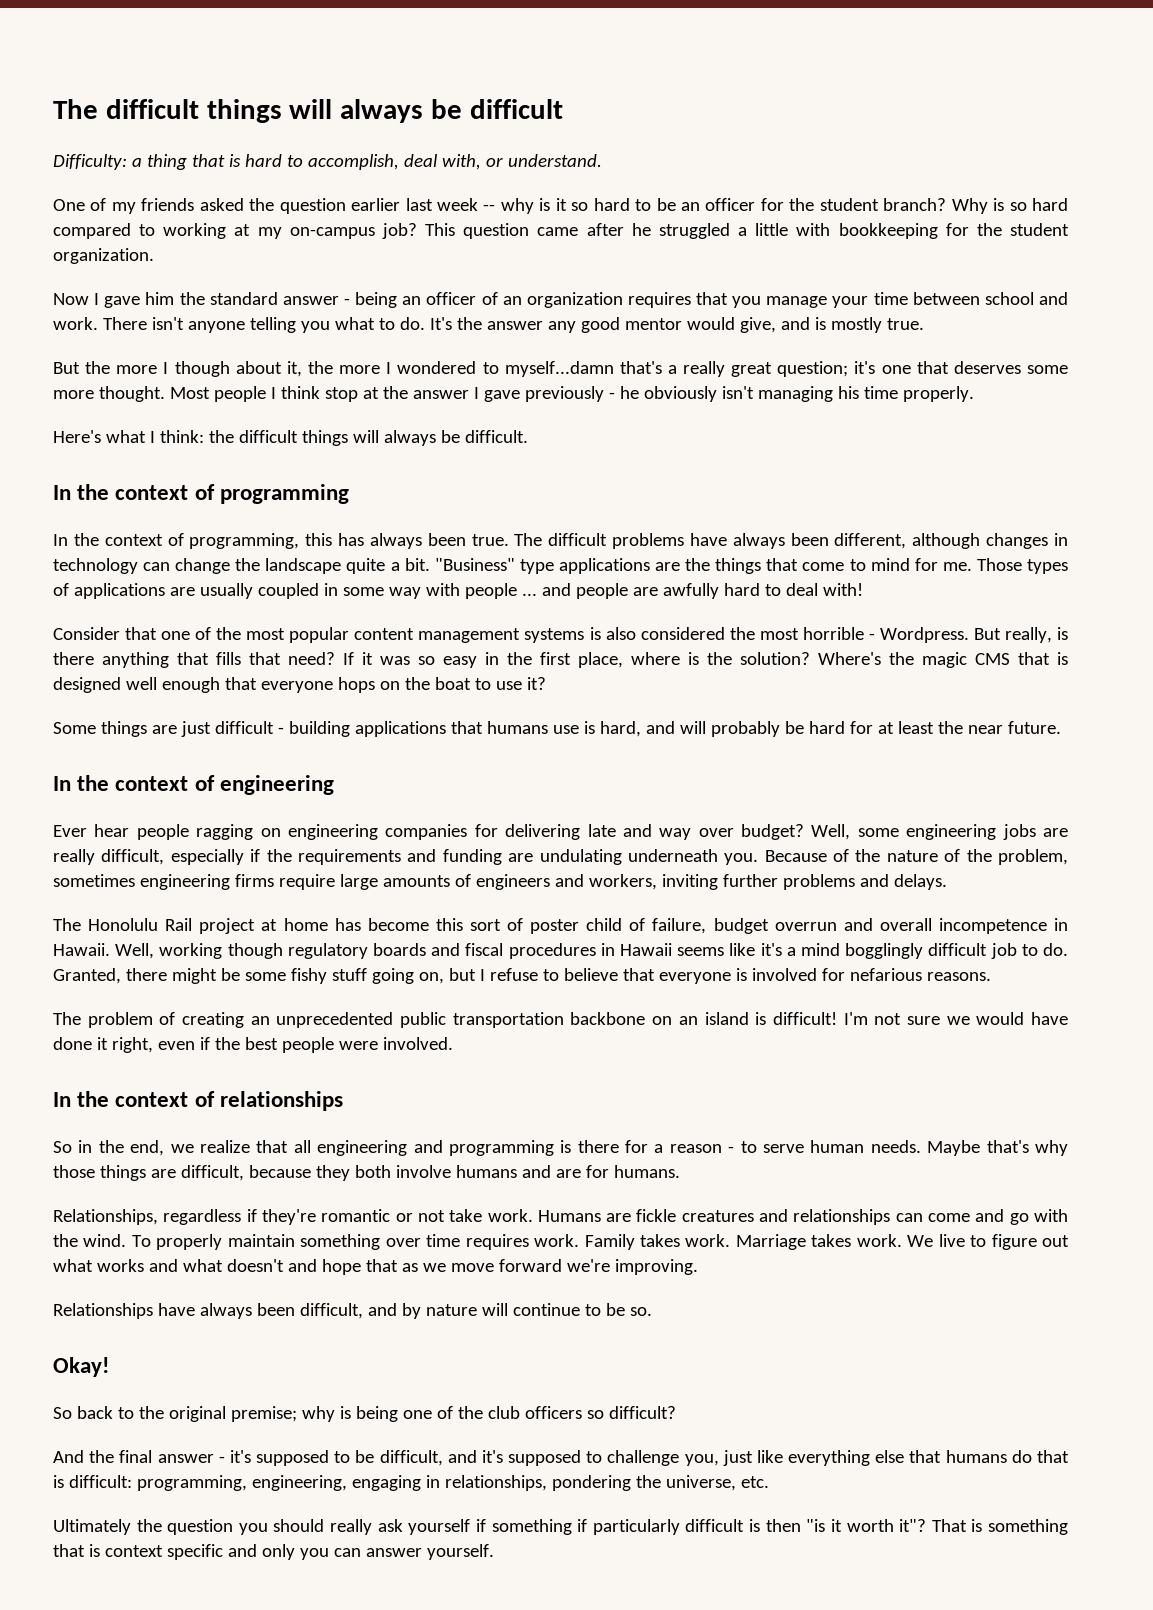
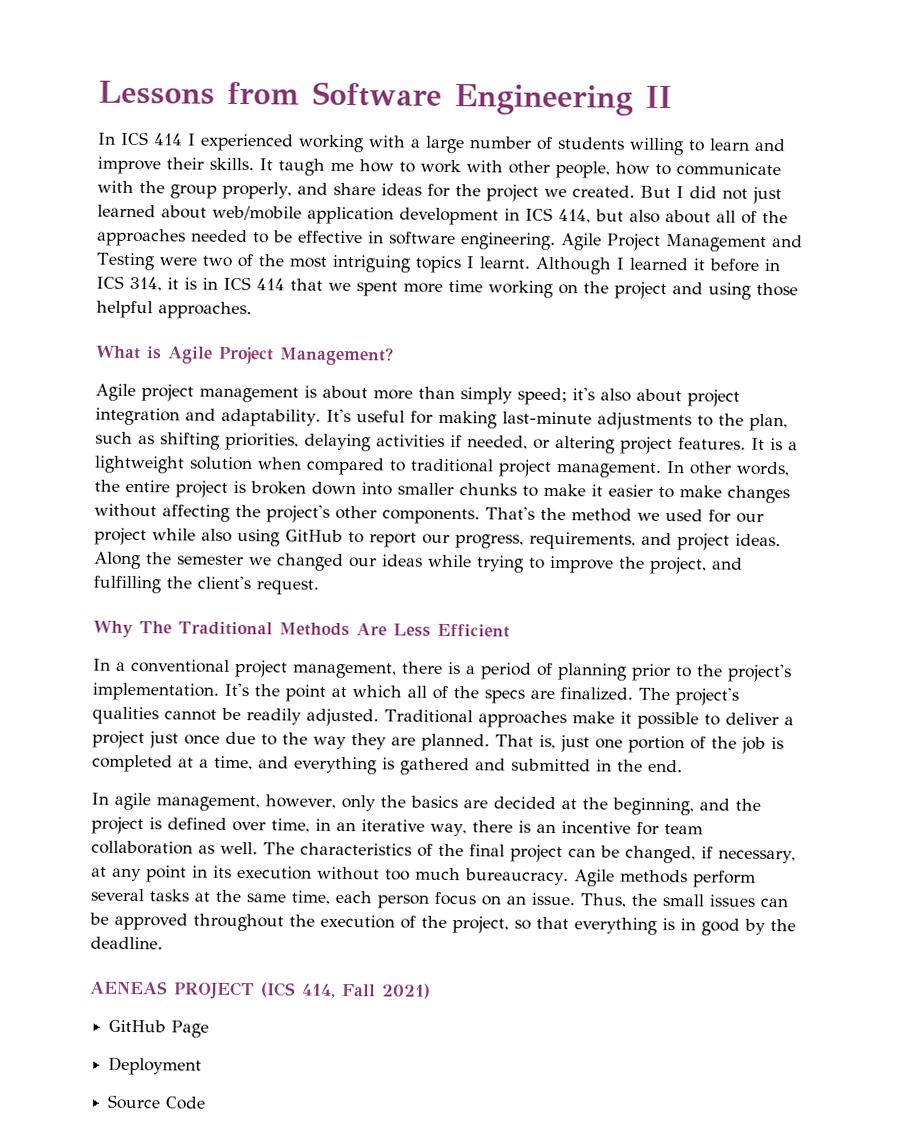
[53,99,563,123] [53,154,602,170] [53,198,1069,214] [53,223,1069,239] [53,248,154,264] [53,292,1068,308] [53,317,924,333] [53,361,1068,377] [53,386,974,402] [53,430,528,446] [53,484,349,504] [53,533,1069,549] [53,558,1068,574] [53,583,863,599] [53,627,1068,643] [53,652,1068,668] [53,677,546,693] [53,721,1061,737] [53,775,334,795] [53,824,1069,840] [53,849,1068,865] [53,874,947,890] [53,918,1069,934] [53,943,1069,959] [53,968,991,984] [53,1012,1069,1028] [53,1037,453,1053] [53,1091,343,1111] [53,1140,1069,1156] [53,1165,680,1181] [53,1209,1068,1225] [53,1234,1070,1250] [53,1259,698,1275] [53,1303,652,1319] [53,1357,109,1377] [53,1406,676,1422] [53,1450,1069,1466] [53,1475,769,1491] [53,1519,1068,1535] [53,1544,494,1560] The difficult things will always be difficult // Difficulty: a thing that is hard to accomplish, deal with, or understand. // One of my friends asked the question earlier last week -- why is it so hard to be an officer for the student branch? Why is so hard compared to working at my on-campus job? This question came after he struggled a little with bookkeeping for the student organization. // Now I gave him the standard answer - being an officer of an organization requires that you manage your time between school and work. There isn't anyone telling you what to do. It's the answer any good mentor would give, and is mostly true. // But the more I though about it, the more I wondered to myself...damn that's a really great question; it's one that deserves some more thought. Most people I think stop at the answer I gave previously - he obviously isn't managing his time properly. // Here's what I think: the difficult things will always be difficult. // In the context of programming // In the context of programming, this has always been true. The difficult problems have always been different, although changes in technology can change the landscape quite a bit. "Business" type applications are the things that come to mind for me. Those types of applications are usually coupled in some way with people ... and people are awfully hard to deal with! // Consider that one of the most popular content management systems is also considered the most horrible - Wordpress. But really, is there anything that fills that need? If it was so easy in the first place, where is the solution? Where's the magic CMS that is designed well enough that everyone hops on the boat to use it? // Some things are just difficult - building applications that humans use is hard, and will probably be hard for at least the near future. // In the context of engineering // Ever hear people ragging on engineering companies for delivering late and way over budget? Well, some engineering jobs are really difficult, especially if the requirements and funding are undulating underneath you. Because of the nature of the problem, sometimes engineering firms require large amounts of engineers and workers, inviting further problems and delays. // The Honolulu Rail project at home has become this sort of poster child of failure, budget overrun and overall incompetence in Hawaii. Well, working though regulatory boards and fiscal procedures in Hawaii seems like it's a mind bogglingly difficult job to do. Granted, there might be some fishy stuff going on, but I refuse to believe that everyone is involved for nefarious reasons. // The problem of creating an unprecedented public transportation backbone on an island is difficult! I'm not sure we would have done it right, even if the best people were involved. // In the context of relationships // So in the end, we realize that all engineering and programming is there for a reason - to serve human needs. Maybe that's why those things are difficult, because they both involve humans and are for humans. // Relationships, regardless if they're romantic or not take work. Humans are fickle creatures and relationships can come and go with the wind. To properly maintain something over time requires work. Family takes work. Marriage takes work. We live to figure out what works and what doesn't and hope that as we move forward we're improving. // Relationships have always been difficult, and by nature will continue to be so. // Okay! // So back to the original premise; why is being one of the club officers so difficult? // And the final answer - it's supposed to be difficult, and it's supposed to challenge you, just like everything else that humans do that is difficult: programming, engineering, engaging in relationships, pondering the universe, etc. // Ultimately the question you should really ask yourself if something if particularly difficult is then "is it worth it"? That is something that is context specific and only you can answer yourself. -> [98,80,672,116] [98,131,786,156] [97,156,781,179] [97,180,782,205] [97,204,788,226] [97,228,803,252] [96,252,780,275] [96,275,798,300] [96,300,252,320] [95,345,394,366] [95,383,740,407] [95,407,788,432] [95,431,798,455] [94,455,790,478] [94,479,790,504] [94,503,764,525] [94,527,781,551] [94,551,743,575] [93,575,319,595] [93,620,510,639] [93,658,792,683] [92,682,739,706] [92,706,794,730] [92,730,784,754] [92,754,683,776] [91,792,761,816] [91,816,703,837] [91,840,796,864] [91,865,756,888] [90,888,788,909] [89,912,796,936] [90,936,163,950] [90,980,431,1000] [108,1019,210,1038] [108,1056,203,1076] [107,1094,207,1110] Lessons from Software Engineering II // In ICS 414 I experienced working with a large number of students willing to learn and improve their skills. It taugh me how to work with other people, how to communicate with the group properly, and share ideas for the project we created. But I did not just learned about web/mobile application development in ICS 414, but also about all of the approaches needed to be effective in software engineering. Agile Project Management and Testing were two of the most intriguing topics I learnt. Although I learned it before in ICS 314, it is in ICS 414 that we spent more time working on the project and using those helpful approaches. // What is Agile Project Management? // Agile project management is about more than simply speed; it's also about project integration and adaptability. It's useful for making last-minute adjustments to the plan, such as shifting priorities, delaying activities if needed, or altering project features. It is a lightweight solution when compared to traditional project management. In other words, the entire project is broken down into smaller chunks to make it easier to make changes without affecting the project's other components. That's the method we used for our project while also using GitHub to report our progress, requirements, and project ideas. Along the semester we changed our ideas while trying to improve the project, and fulfilling the client's request. // Why The Traditional Methods Are Less Efficient // In a conventional project management, there is a period of planning prior to the project's implementation. It's the point at which all of the specs are finalized. The project's qualities cannot be readily adjusted. Traditional approaches make it possible to deliver a project just once due to the way they are planned. That is, just one portion of the job is completed at a time, and everything is gathered and submitted in the end. // In agile management, however, only the basics are decided at the beginning, and the project is defined over time, in an iterative way, there is an incentive for team collaboration as well. The characteristics of the final project can be changed, if necessary, at any point in its execution without too much bureaucracy. Agile methods perform several tasks at the same time, each person focus on an issue. Thus, the small issues can be approved throughout the execution of the project, so that everything is in good by the deadline. // AENEAS PROJECT (ICS 414, Fall 2021) // GitHub Page // Deployment // Source Code

